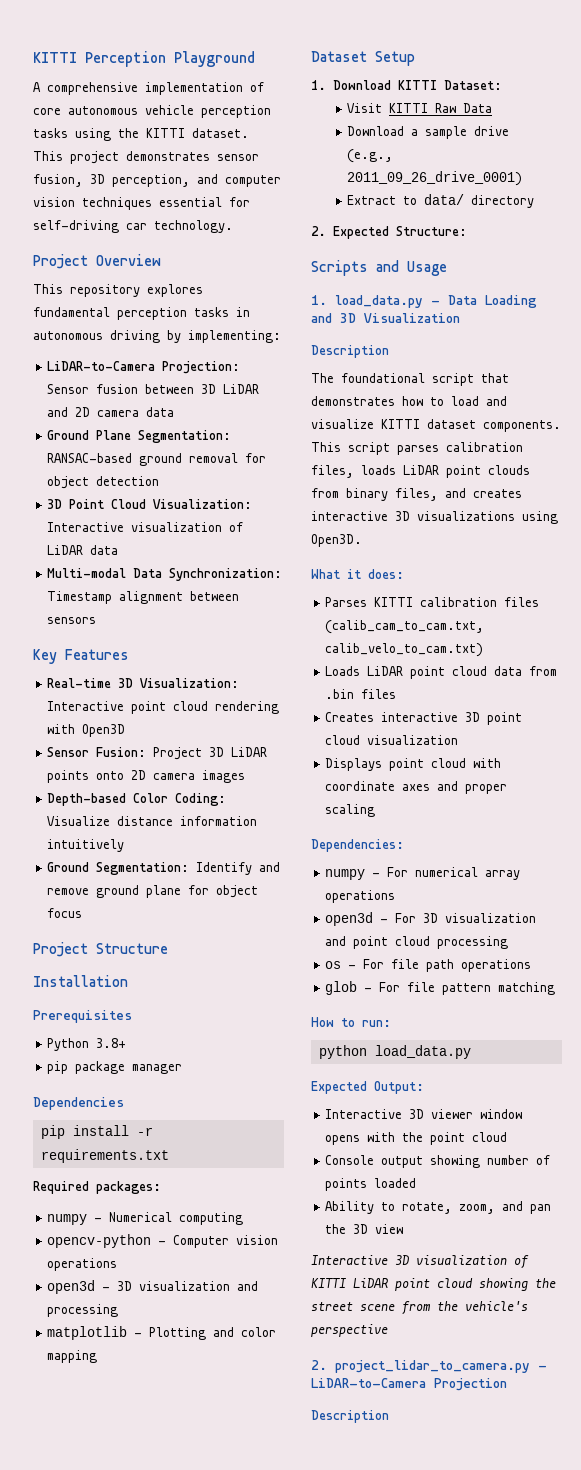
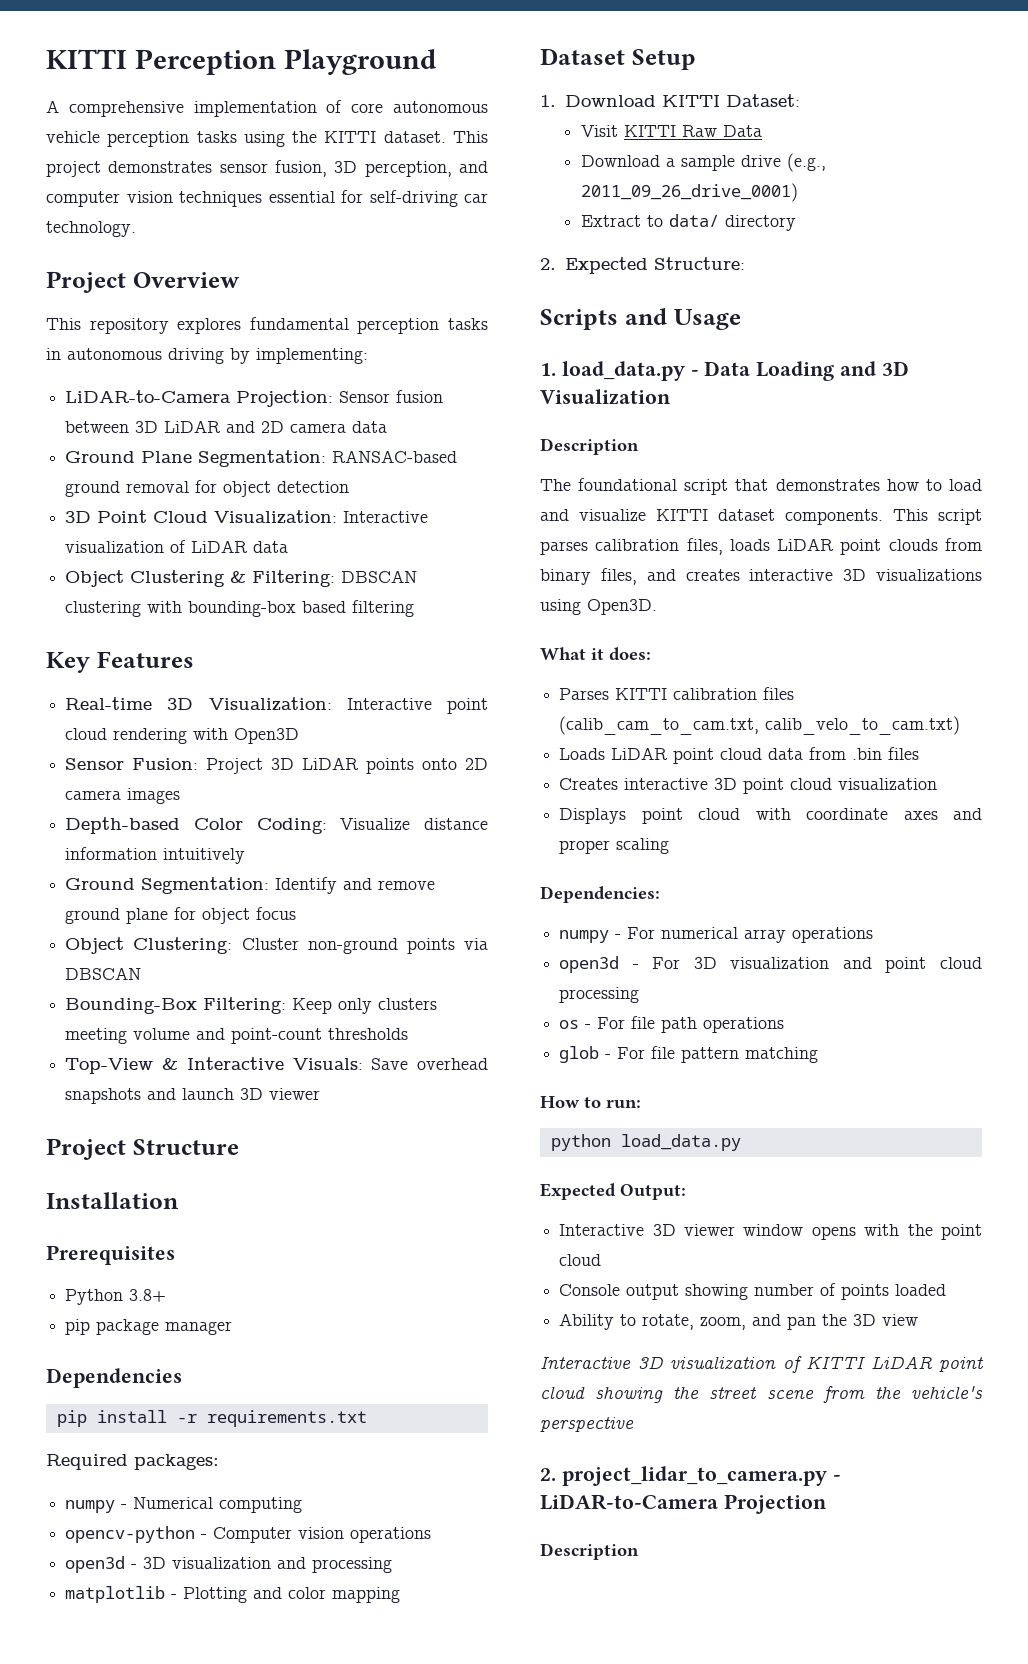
[47,568,283,581] [47,591,240,604] [47,617,97,624] Multi-modal Data Synchronization: Timestamp alignment between sensors -> [65,570,418,587] [65,600,415,617] Object Clustering & Filtering: DBSCAN clustering with bounding‑box based filtering
(83, 913) none -> [65,937,488,954] [65,967,142,980] [65,997,438,1014] [65,1028,409,1044] [65,1057,488,1074] [65,1088,321,1104] // Object Clustering: Cluster non‑ground points via DBSCAN // Bounding‑Box Filtering: Keep only clusters meeting volume and point‑count thresholds // Top‑View & Interactive Visuals: Save overhead snapshots and launch 3D viewer

